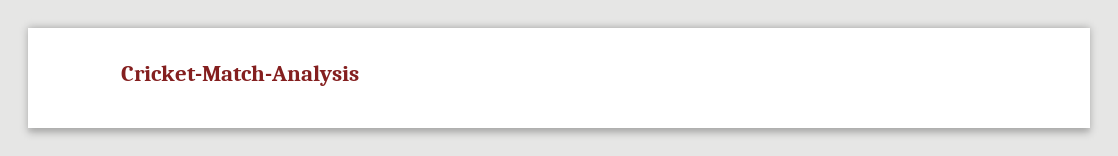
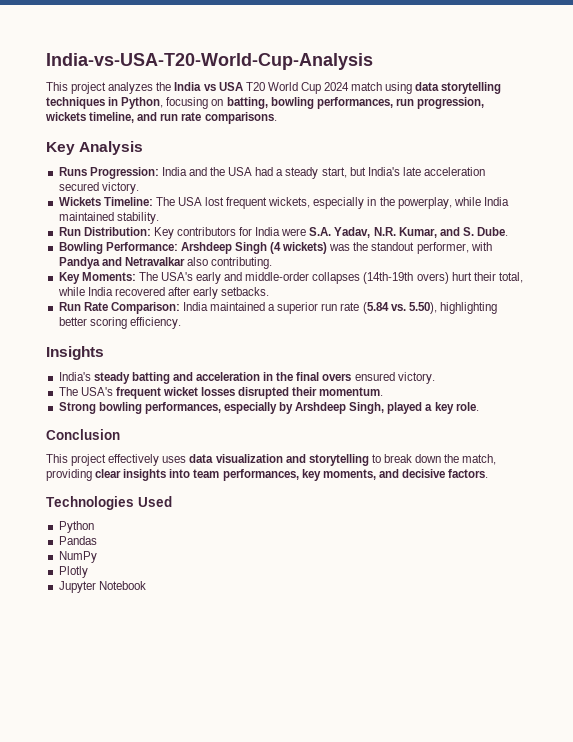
[121,65,359,86] Cricket-Match-Analysis -> [46,53,373,70] [46,82,502,94] [46,97,484,109] [45,112,277,124] [46,141,144,155] [58,167,486,179] [58,182,139,194] [58,197,509,209] [58,212,159,224] [58,227,509,239] [58,242,492,254] [58,257,273,269] [58,272,523,284] [57,287,270,299] [58,302,497,314] [58,317,181,329] [46,346,104,360] [58,372,435,384] [58,387,384,399] [58,402,479,414] [46,429,120,440] [46,454,497,466] [46,469,489,481] [46,496,172,510] [58,521,94,533] [58,536,97,545] [58,551,97,563] [58,566,88,578] [58,581,146,593] India-vs-USA-T20-World-Cup-Analysis // This project analyzes the India vs USA T20 World Cup 2024 match using data storytelling techniques in Python, focusing on batting, bowling performances, run progression, wickets timeline, and run rate comparisons. // Key Analysis // Runs Progression: India and the USA had a steady start, but India's late acceleration secured victory. // Wickets Timeline: The USA lost frequent wickets, especially in the powerplay, while India maintained stability. // Run Distribution: Key contributors for India were S.A. Yadav, N.R. Kumar, and S. Dube. // Bowling Performance: Arshdeep Singh (4 wickets) was the standout performer, with Pandya and Netravalkar also contributing. // Key Moments: The USA's early and middle-order collapses (14th-19th overs) hurt their total, while India recovered after early setbacks. // Run Rate Comparison: India maintained a superior run rate (5.84 vs. 5.50), highlighting better scoring efficiency. // Insights // India's steady batting and acceleration in the final overs ensured victory. // The USA's frequent wicket losses disrupted their momentum. // Strong bowling performances, especially by Arshdeep Singh, played a key role. // Conclusion // This project effectively uses data visualization and storytelling to break down the match, providing clear insights into team performances, key moments, and decisive factors. // Technologies Used // Python // Pandas // NumPy // Plotly // Jupyter Notebook

